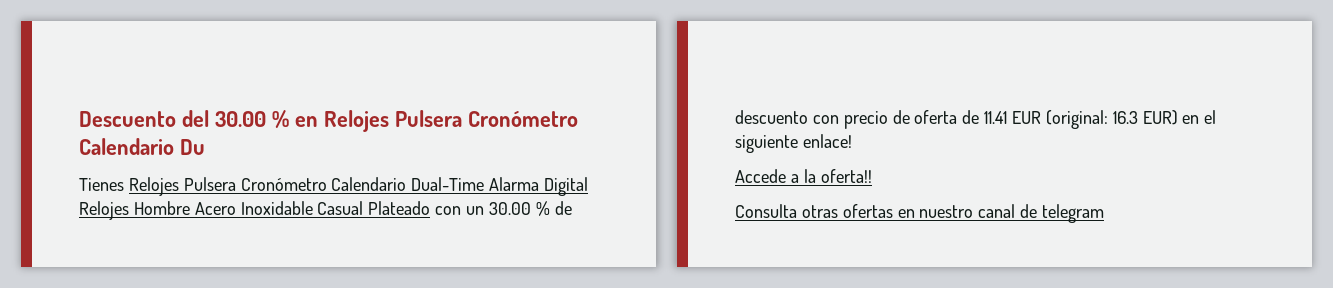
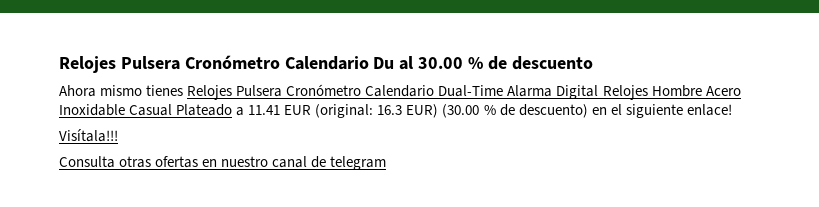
[79,110,318,128] Descuento del 30.00 % en -> (59, 64) none
[79,178,124,191] // Tienes -> [399,56,593,70] [59,85,184,97] al 30.00 % de descuento // Ahora mismo tienes
[435,201,572,216] [735,110,980,129] con un 30.00 % de descuento con precio de oferta de -> [236,107,245,116] a
(1178, 117) none -> [442,104,588,118] (30.00 % de descuento)
[735,169,872,183] Accede a la oferta!! -> [59,129,118,142] Visítala!!!

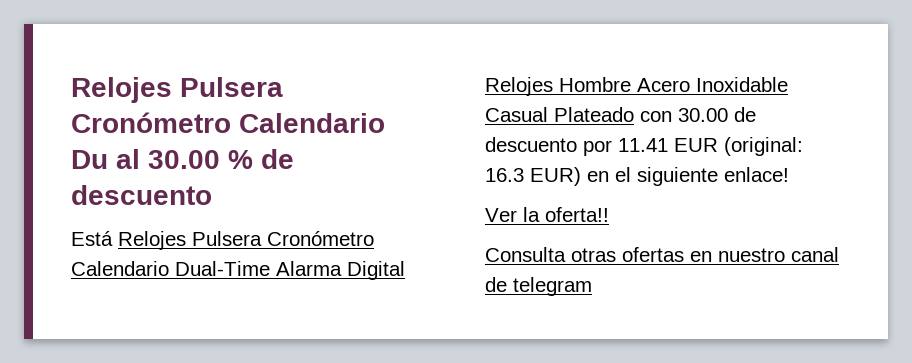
[59,85,184,97] Ahora mismo tienes -> [71,231,113,246] Está
[236,107,245,116] a -> [640,107,756,122] [485,137,612,156] con 30.00 de descuento por
[442,104,588,118] (30.00 % de descuento) -> (581, 176) none
[59,129,118,142] Visítala!!! -> [485,207,609,222] Ver la oferta!!

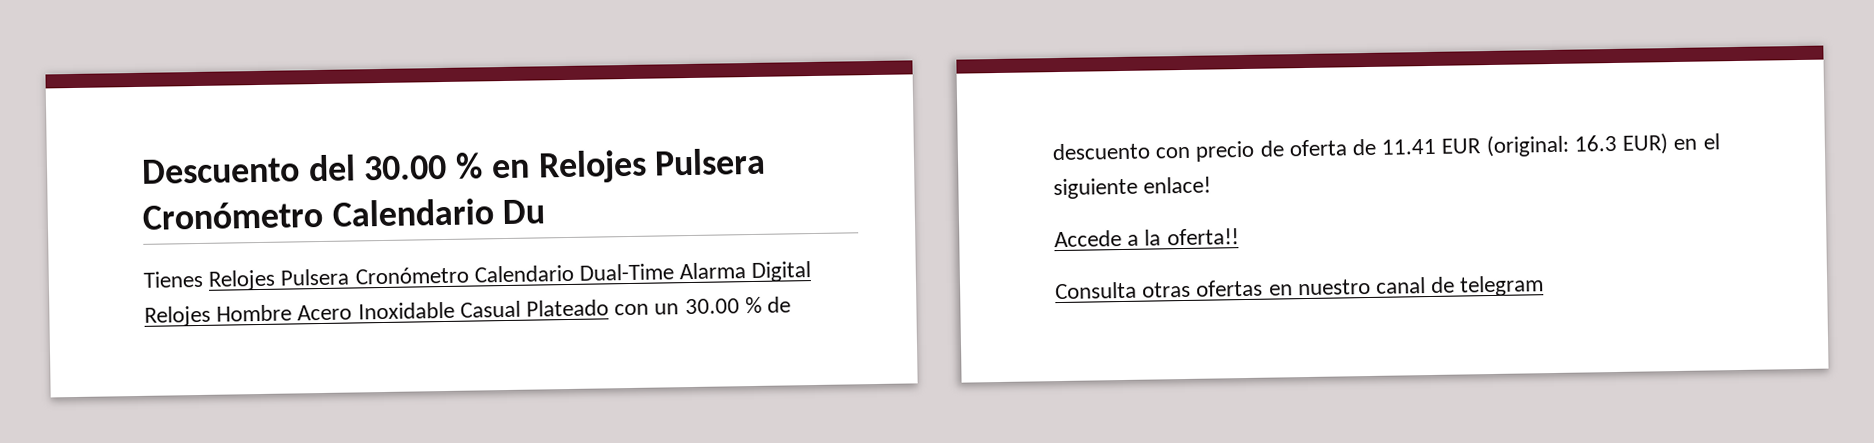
(71, 90) none -> [141,152,530,184] Descuento del 30.00 % en
[116,149,294,169] [71,185,212,205] [71,231,113,246] al 30.00 % de descuento // Está -> [143,270,203,288] // Tienes
[678,107,756,122] [485,137,612,156] 30.00 de descuento por -> [654,296,792,315] [1052,138,1377,162] un 30.00 % de descuento con precio de oferta de
[485,208,517,222] Ver -> [1054,230,1140,248] Accede a

